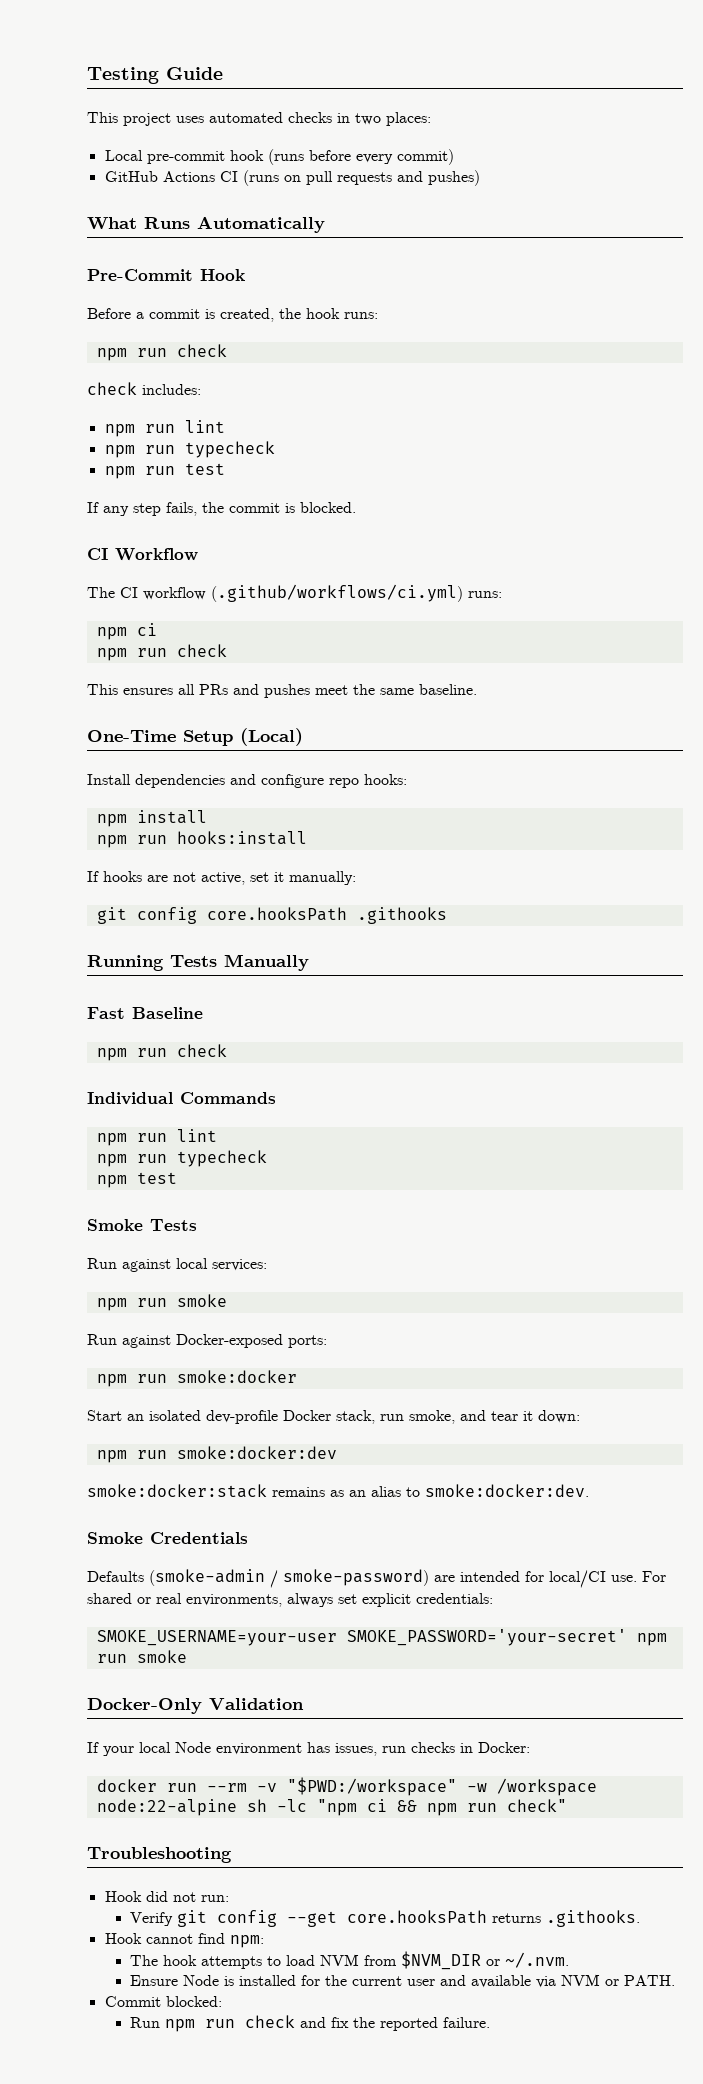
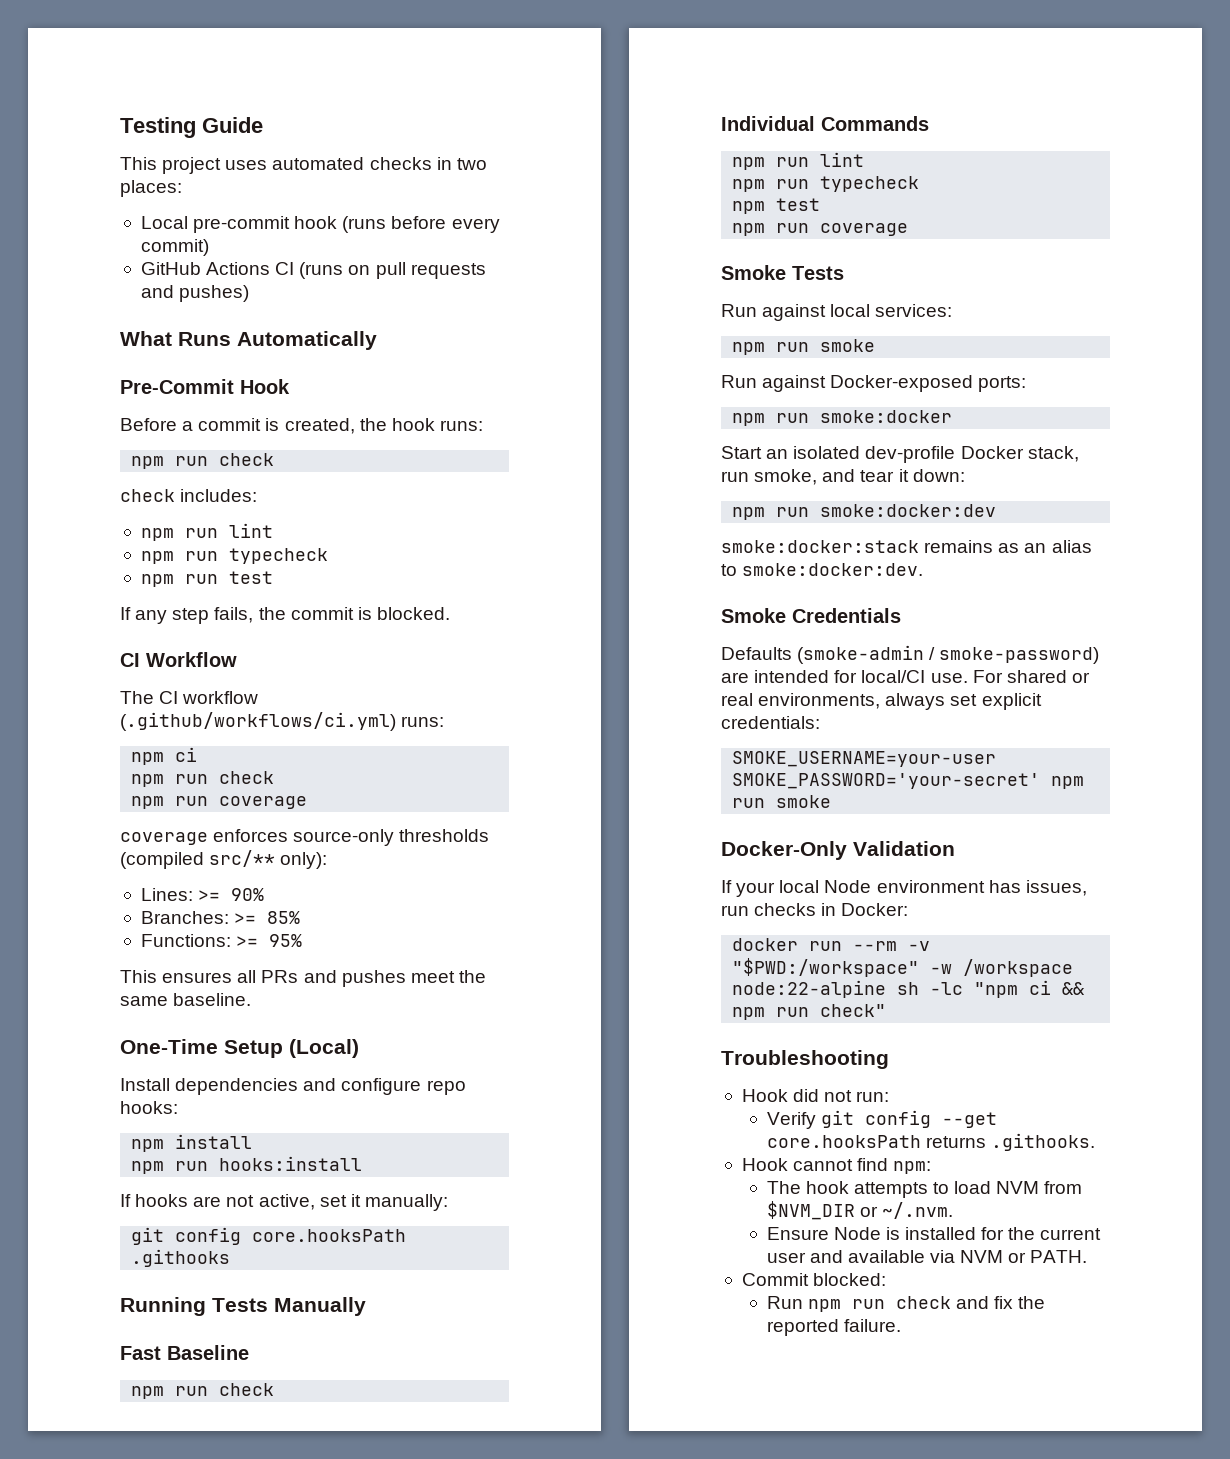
(227, 650) none -> [131,796,308,809] [120,829,490,846] [120,850,328,869] [140,888,265,901] [140,911,301,924] [140,934,303,947] // npm run coverage // coverage enforces source-only thresholds (compiled src/** only): // Lines: >= 90% // Branches: >= 85% // Functions: >= 95%
(177, 1178) none -> [732,223,909,236] // npm run coverage

